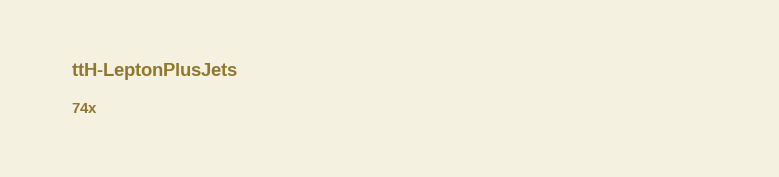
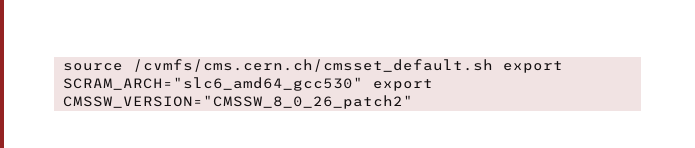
[72,63,237,80] [72,103,97,113] ttH-LeptonPlusJets // 74x -> [63,59,563,73] [63,77,433,91] [63,95,413,109] source /cvmfs/cms.cern.ch/cmsset_default.sh export SCRAM_ARCH="slc6_amd64_gcc530" export CMSSW_VERSION="CMSSW_8_0_26_patch2"

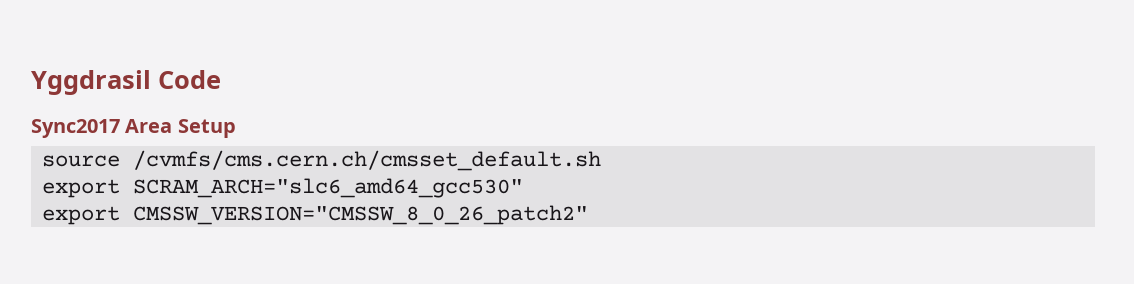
(63, 67) none -> [31,70,221,95] [31,119,236,138] Yggdrasil Code // Sync2017 Area Setup //
(493, 65) none -> (601, 160) //
(363, 84) none -> (523, 188) //

